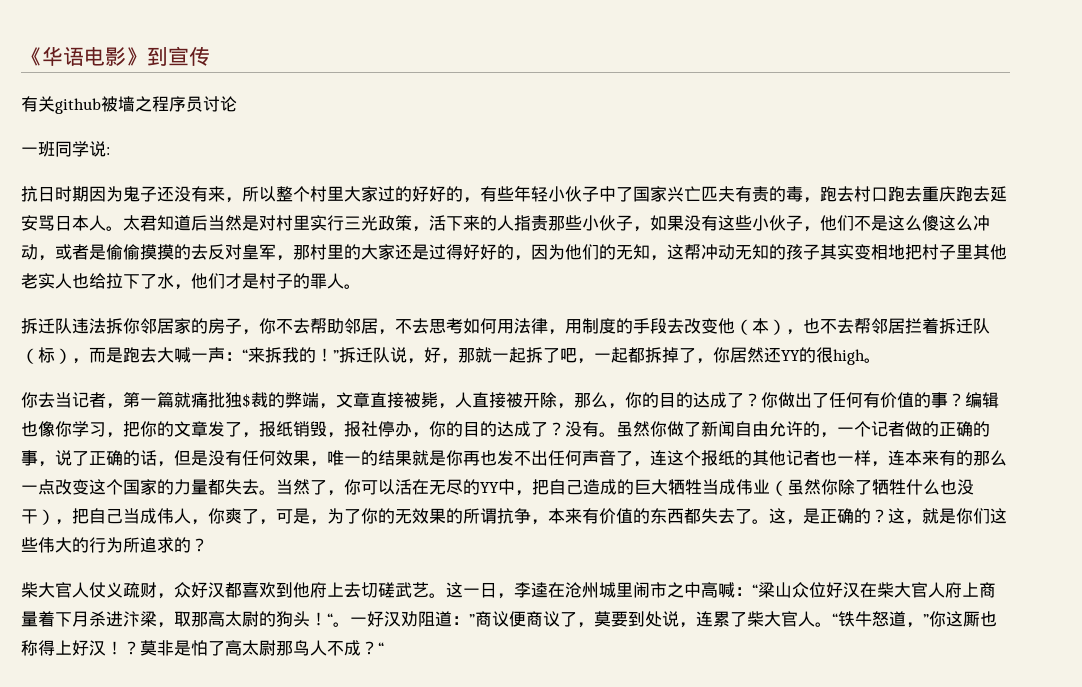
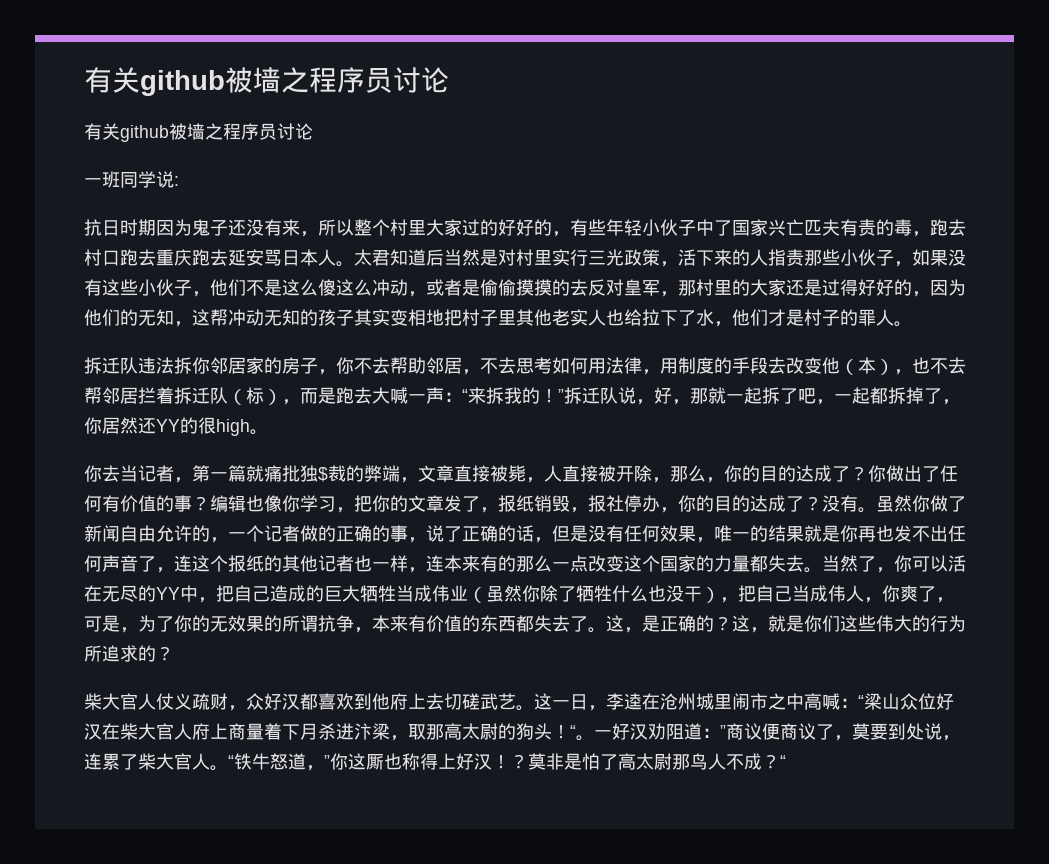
[21,46,210,66] 《华语电影》到宣传 -> [84,67,449,96] 有关github被墙之程序员讨论

